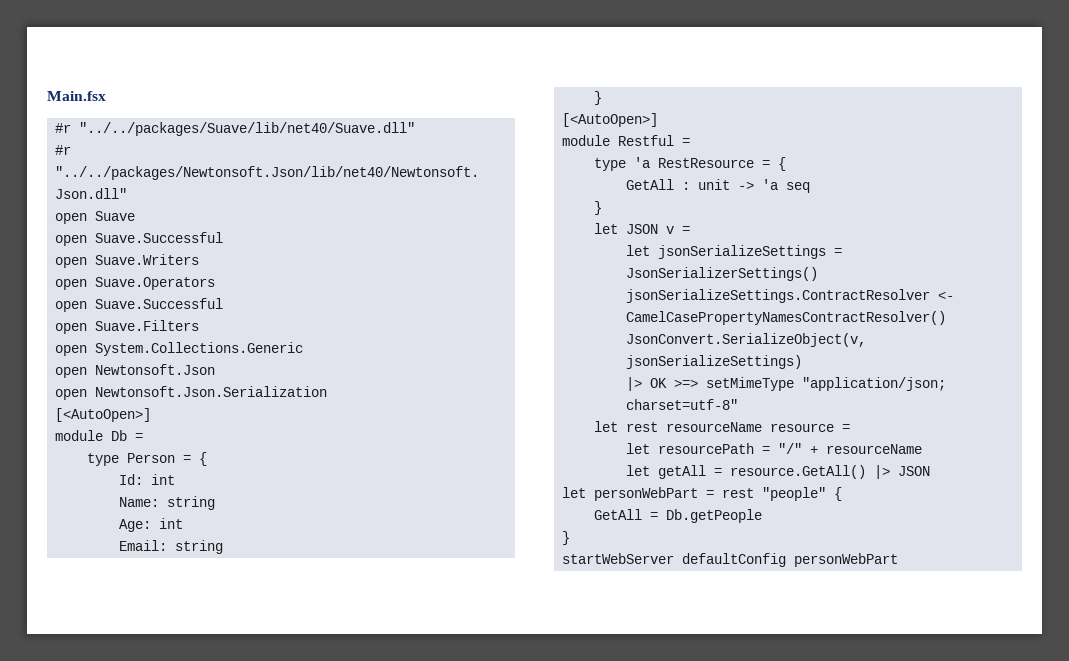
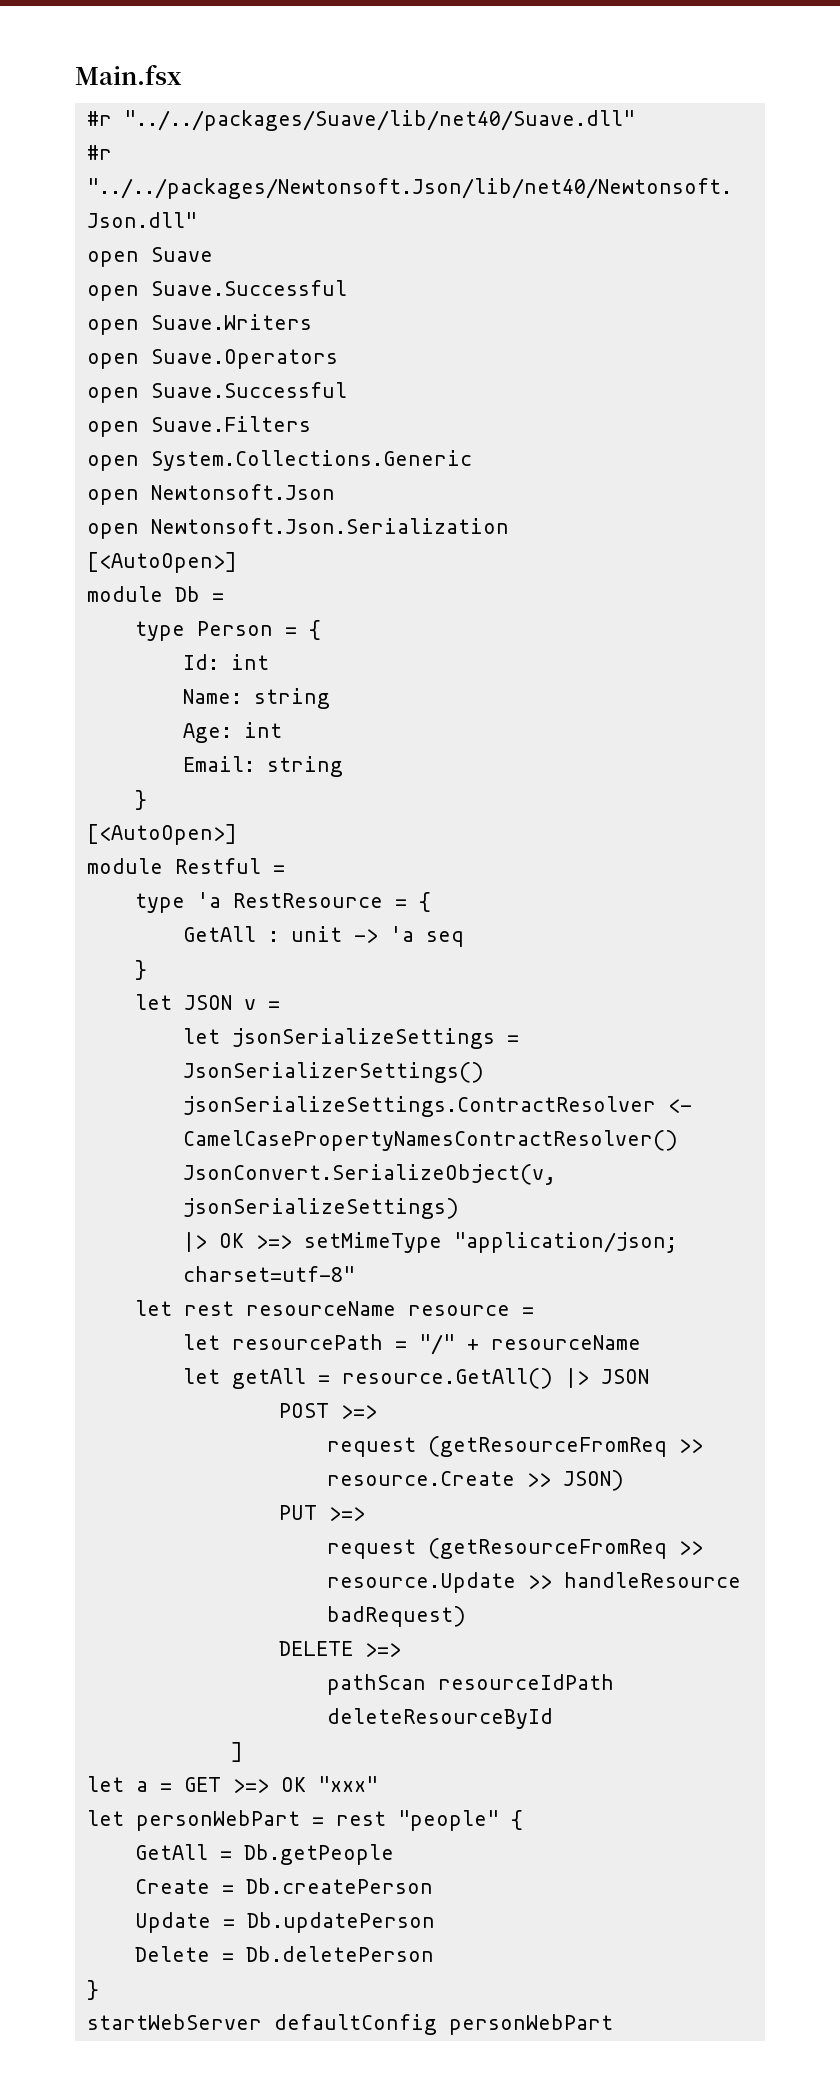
(931, 471) none -> [279,1403,378,1419] [327,1436,704,1457] [327,1470,625,1491] [279,1505,366,1521] [327,1538,704,1559] [327,1572,742,1593] [327,1606,467,1627] [279,1641,402,1657] [327,1674,615,1695] [327,1708,554,1729] [231,1742,244,1762] [87,1776,379,1793] // POST >=> // request (getResourceFromReq >> resource.Create >> JSON) // PUT >=> // request (getResourceFromReq >> resource.Update >> handleResource badRequest) // DELETE >=> // pathScan resourceIdPath deleteResourceById // ] // let a = GET >=> OK "xxx"
(763, 516) none -> [135,1878,434,1894] [135,1912,436,1933] [135,1946,435,1962] // Create = Db.createPerson // Update = Db.updatePerson // Delete = Db.deletePerson

